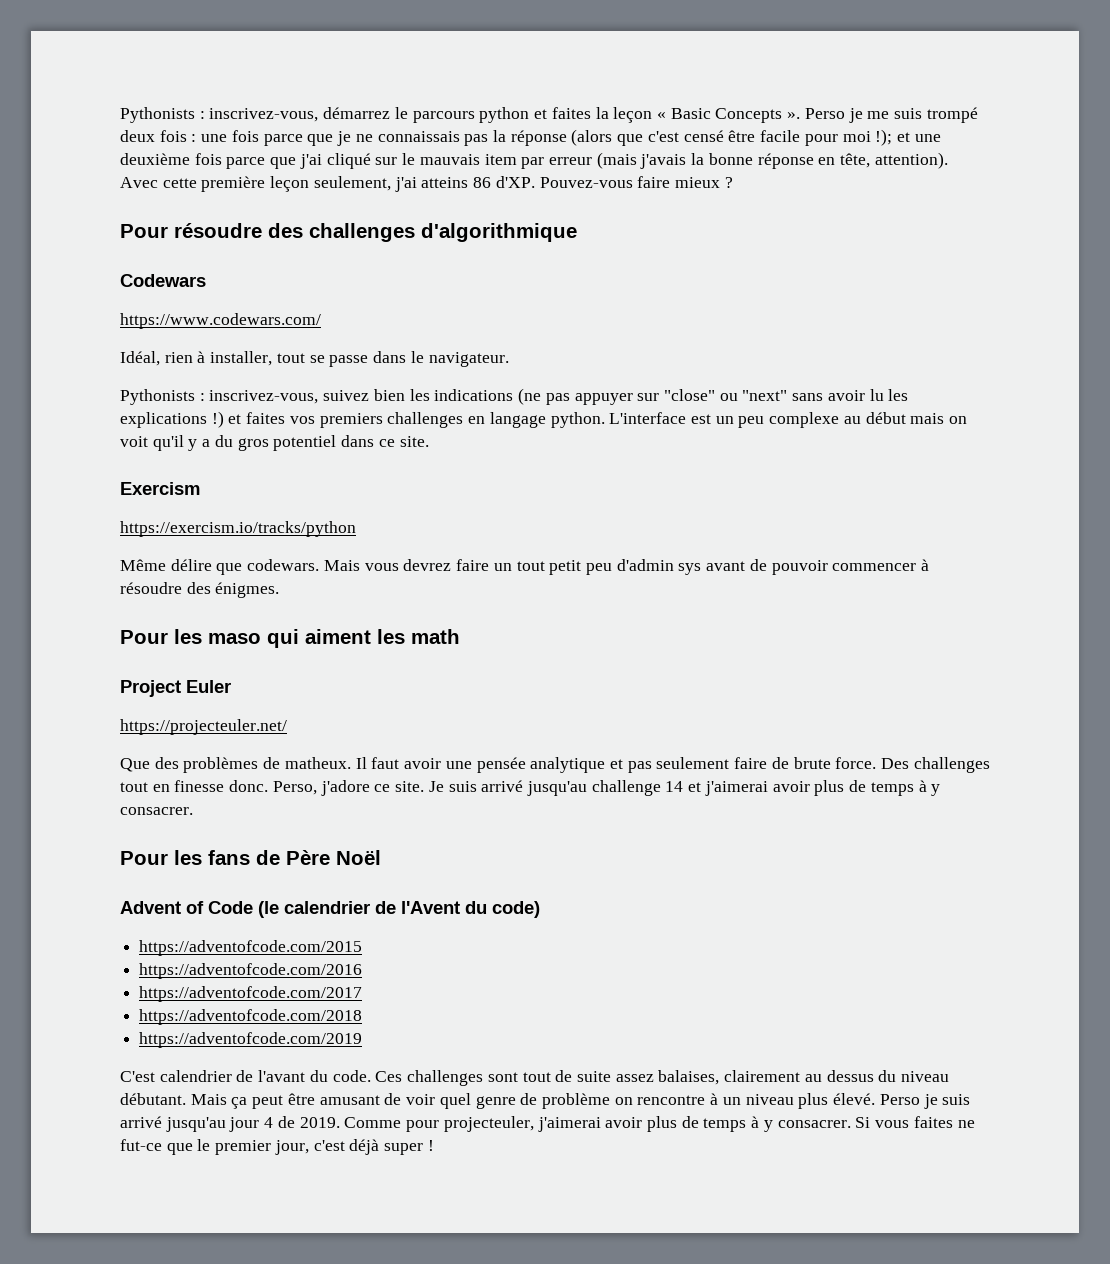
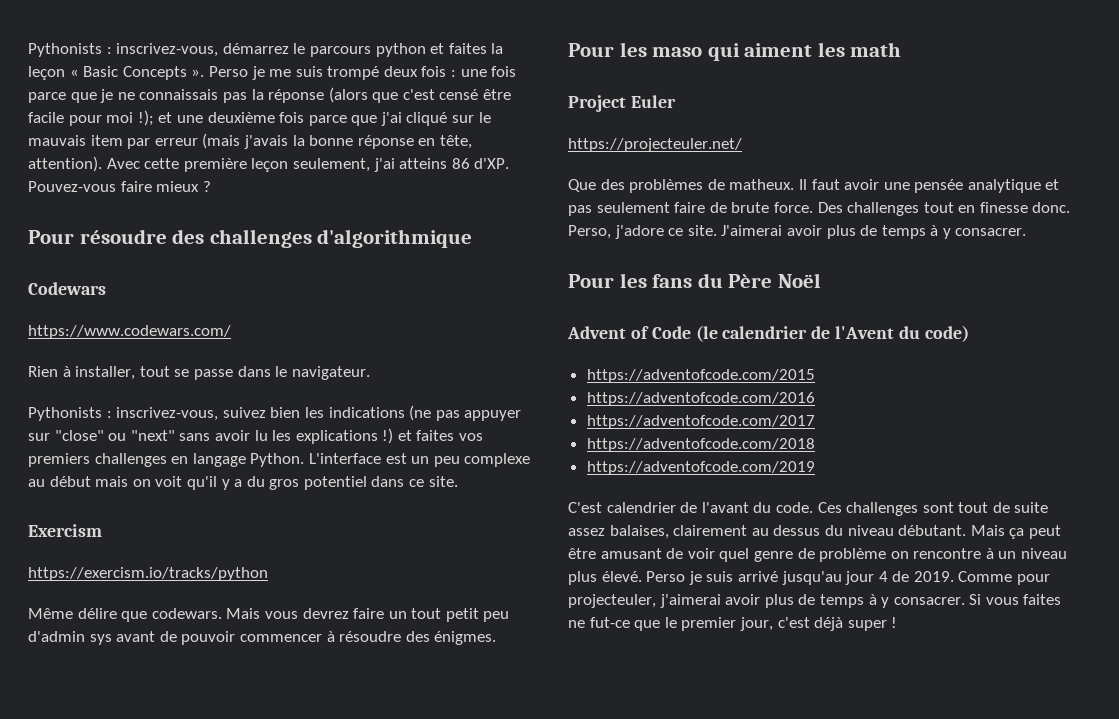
[120,351,193,366] Idéal, rien -> [28,366,58,377] Rien
[550,412,605,428] python. -> [250,453,305,467] Python.
[428,780,768,796] Je suis arrivé jusqu'au challenge 14 et j'aimerai -> [721,225,783,236] J'aimerai
[256,850,280,865] de -> [697,273,723,288] du

